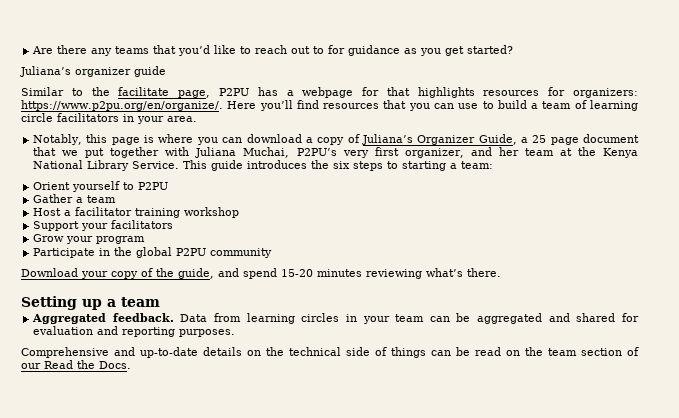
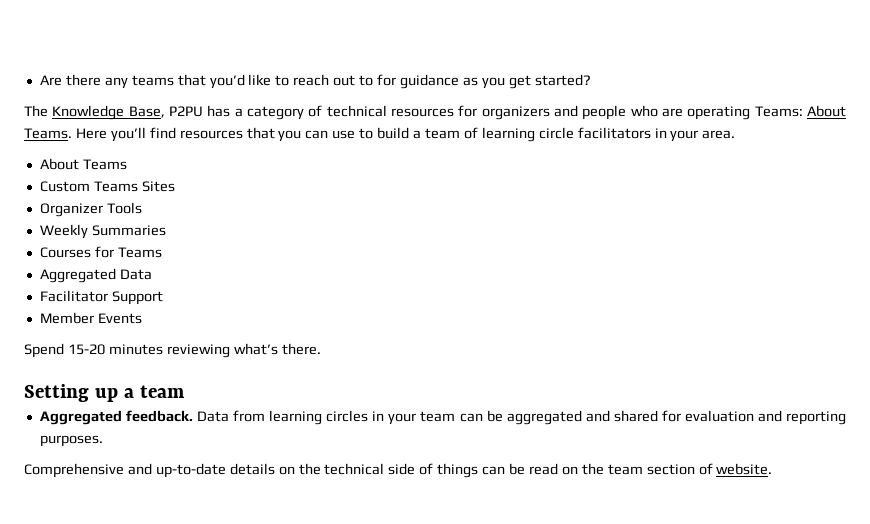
[20,66,166,77] [21,87,638,98] [21,100,223,111] Juliana’s organizer guide // Similar to the facilitate page, P2PU has a webpage for that highlights resources for organizers: https://www.p2pu.org/en/organize/. -> [24,105,847,120] [24,128,72,139] The Knowledge Base, P2PU has a category of technical resources for organizers and people who are operating Teams: About Teams.
[33,134,639,145] [33,147,638,158] [33,160,494,171] [33,181,169,192] [33,194,117,203] [33,207,240,218] [33,220,174,231] [33,234,146,244] [33,247,273,258] [21,268,277,279] Notably, this page is where you can download a copy of Juliana’s Organizer Guide, a 25 page document that we put together with Juliana Muchai, P2PU’s very first organizer, and her team at the Kenya National Library Service. This guide introduces the six steps to starting a team: // Orient yourself to P2PU // Gather a team // Host a facilitator training workshop // Support your facilitators // Grow your program // Participate in the global P2PU community // Download your copy of the guide, and spend -> [39,158,127,170] [39,181,175,192] [39,202,142,217] [39,224,166,239] [39,246,162,258] [39,268,152,283] [39,290,163,305] [39,312,142,324] [24,343,64,358] About Teams // Custom Teams Sites // Organizer Tools // Weekly Summaries // Courses for Teams // Aggregated Data // Facilitator Support // Member Events // Spend
[21,360,131,369] our Read the Docs. -> [716,463,773,475] website.

